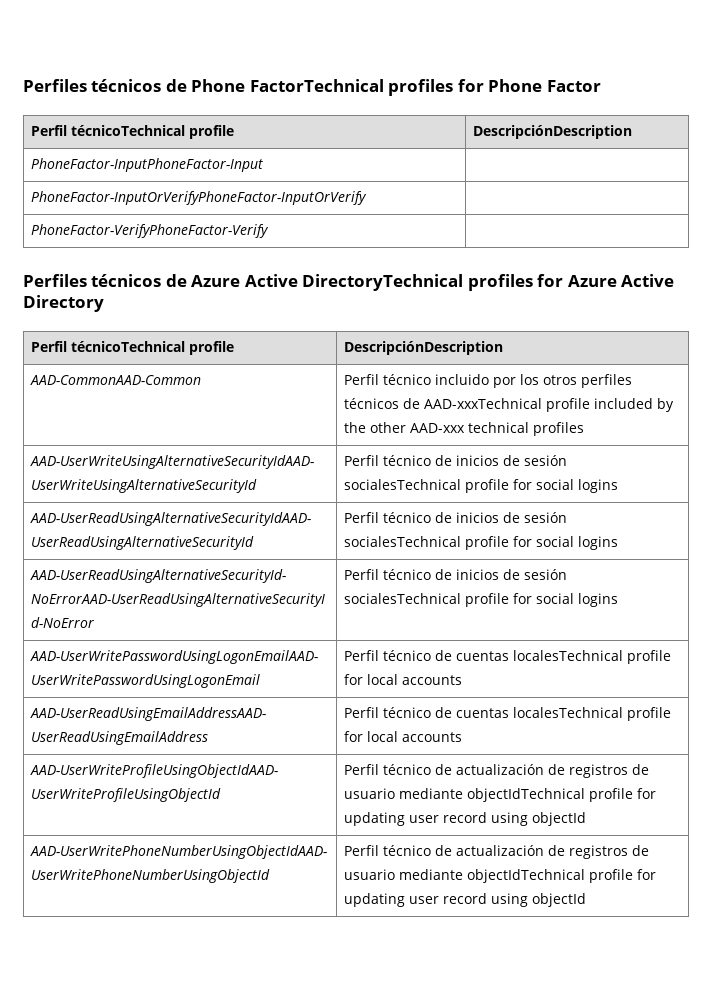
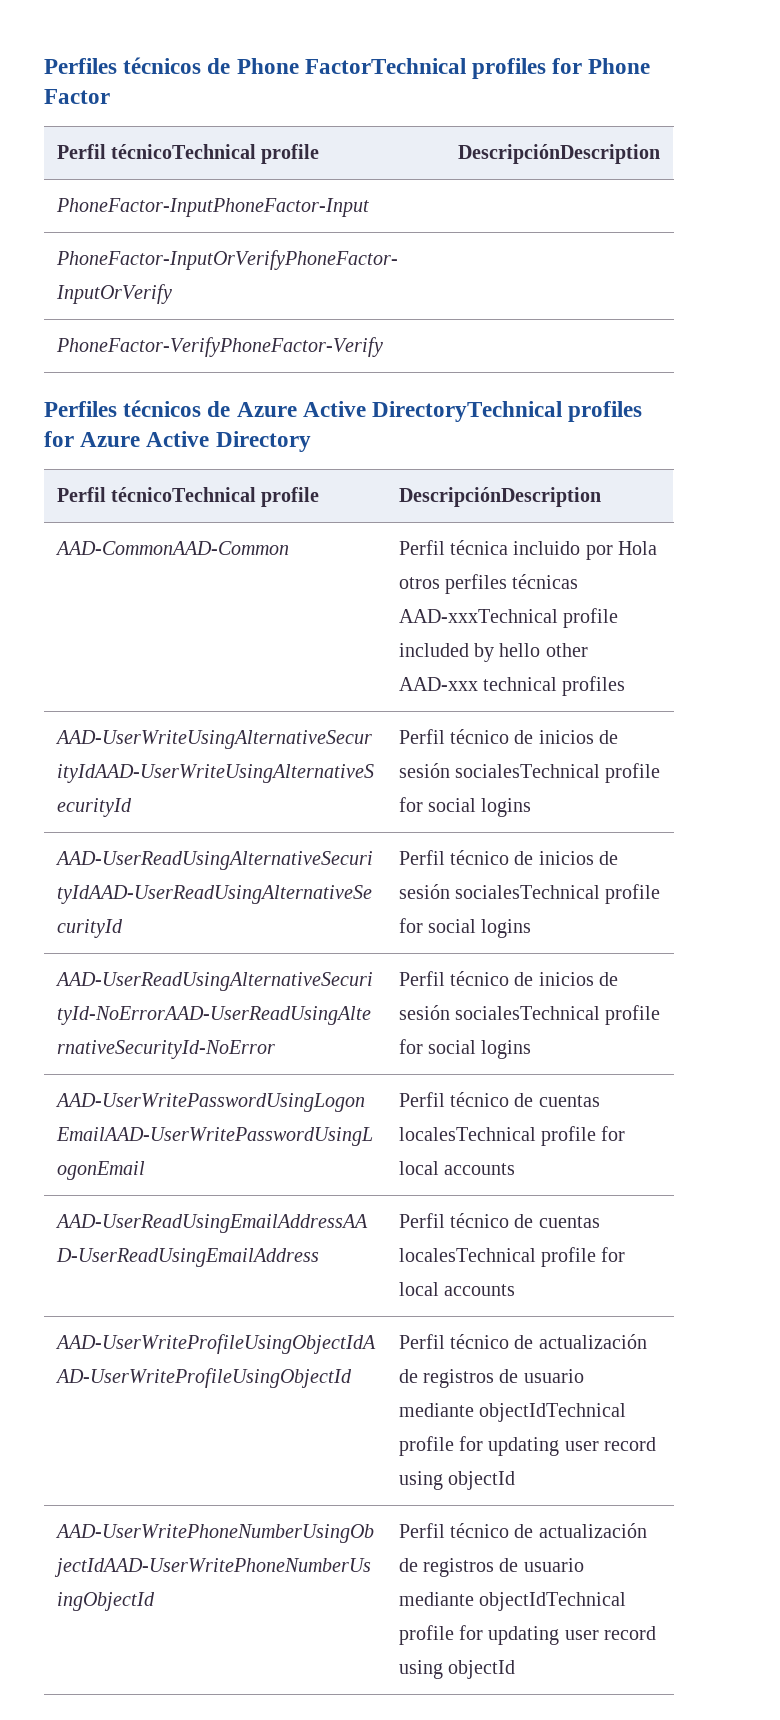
[382,374,431,385] técnico -> [449,540,508,555] técnica
[519,374,539,385] los -> [618,541,658,555] Hola
[343,398,420,409] técnicos de -> [512,574,579,589] técnicas
[343,422,366,433] the -> [499,643,541,657] hello

